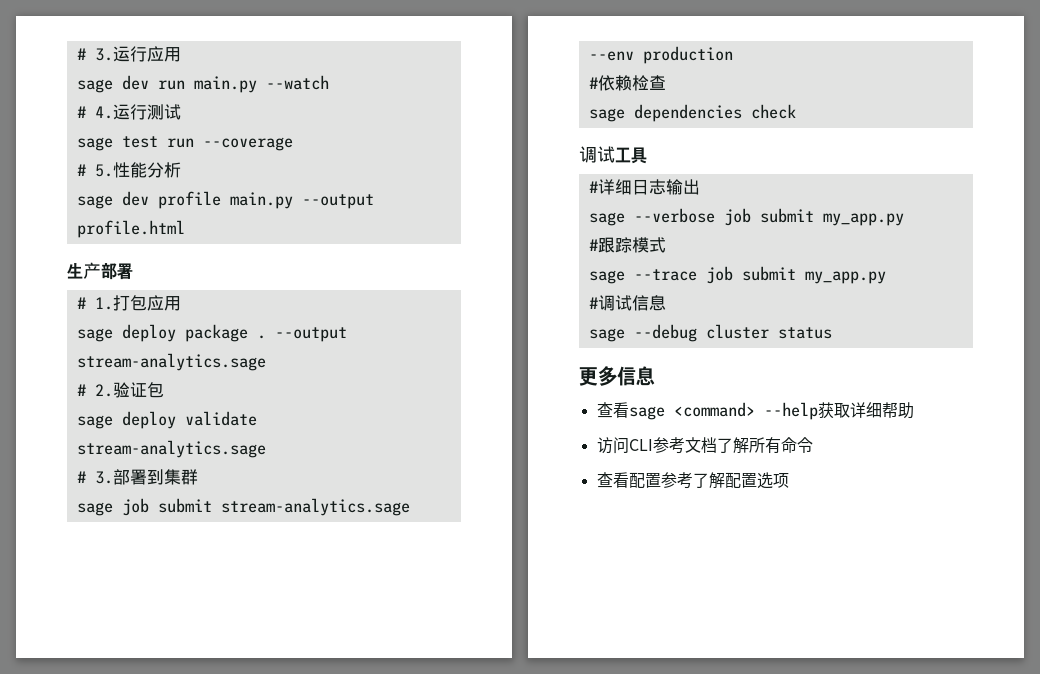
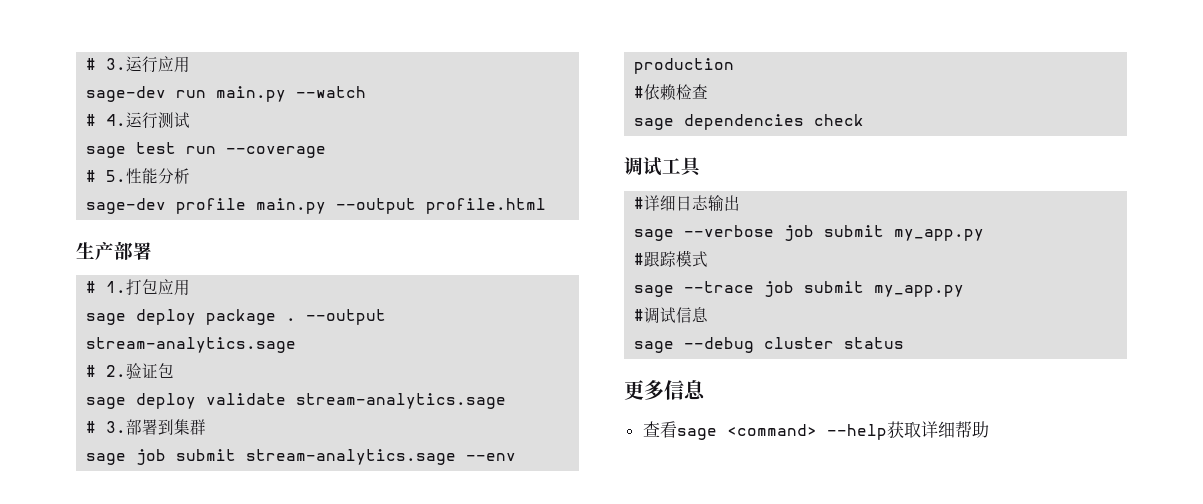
[76,75,149,93] sage dev -> [86,86,167,102] sage-dev
[76,191,149,209] sage dev -> [86,198,167,214] sage-dev
[596,437,813,454] [596,472,789,489] // 访问CLI参考文档了解所有命令 // 查看配置参考了解配置选项 -> (989, 429) none

